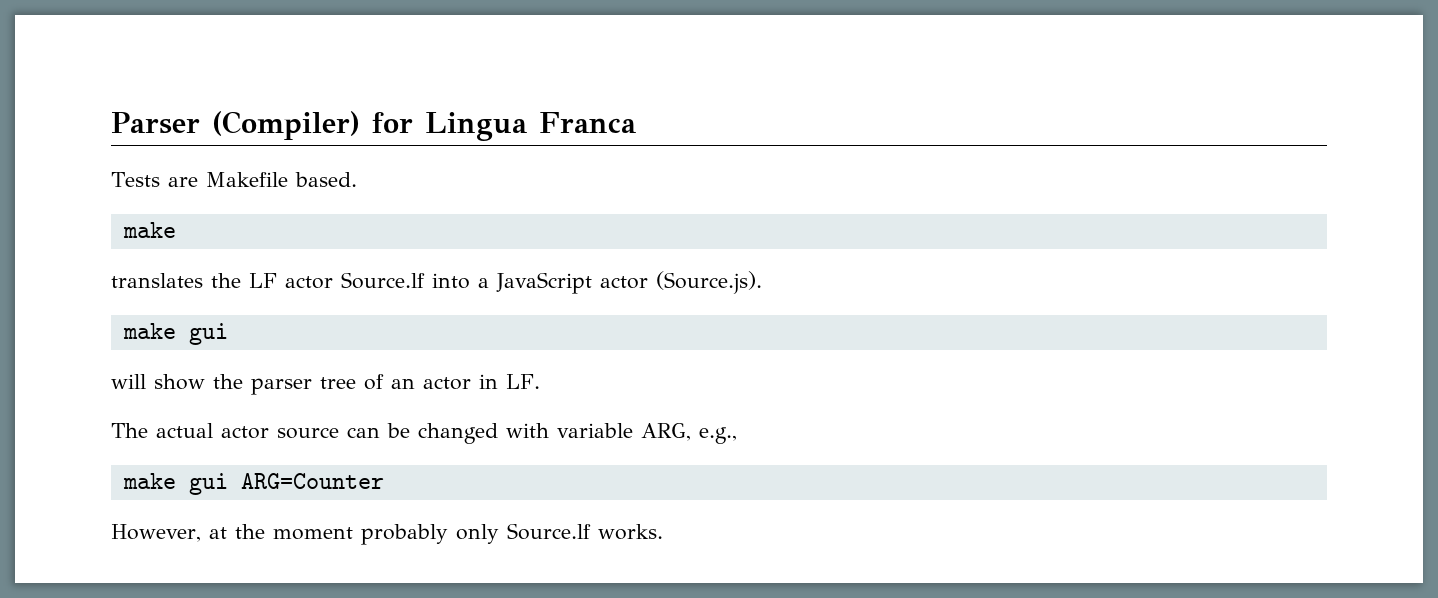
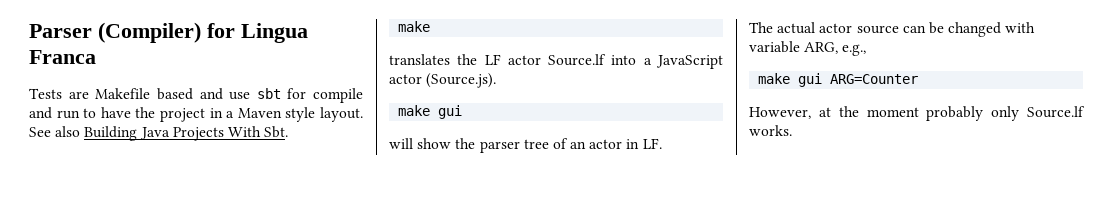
[294,172,357,187] based. -> [156,88,363,103] [29,107,363,122] [29,126,289,141] based and use sbt for compile and run to have the project in a Maven style layout. See also Building Java Projects With Sbt.

